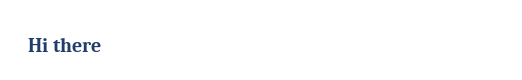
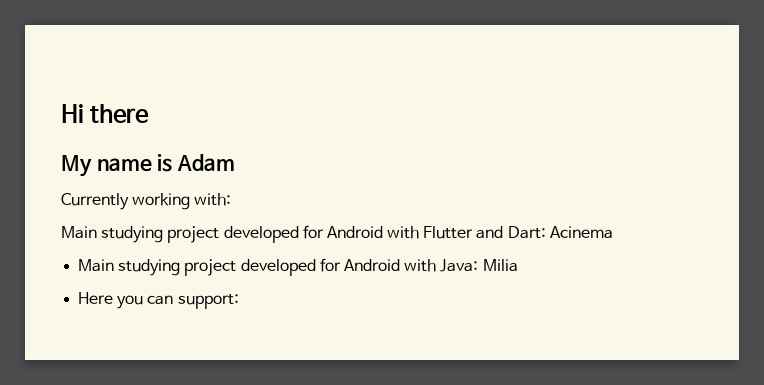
(102, 44) none -> [61,154,235,177] [61,193,232,210] [61,225,613,243] [78,258,518,276] [78,292,239,309] // My name is Adam // Currently working with: // Main studying project developed for Android with Flutter and Dart: Acinema // Main studying project developed for Android with Java: Milia // Here you can support:

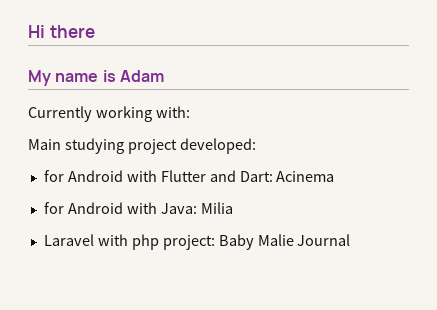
[223,226,299,243] developed -> [179,138,256,154] developed: //
[78,259,316,276] Main studying project developed -> (335, 176) none
[78,292,239,309] Here you can support: -> [43,234,351,250] Laravel with php project: Baby Malie Journal

